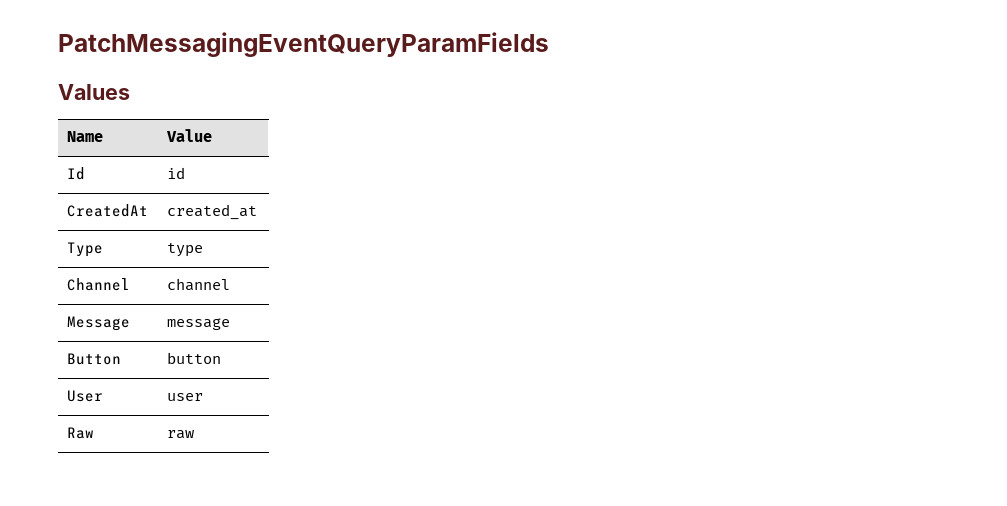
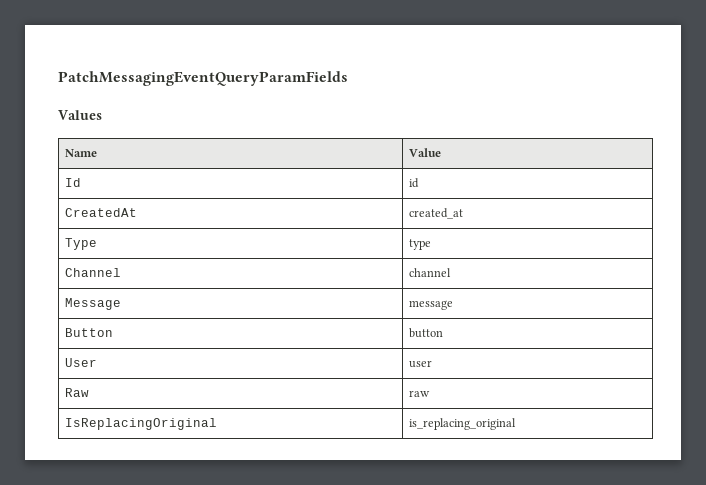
(195, 434) none -> [64,418,217,430] [408,418,516,430] // IsReplacingOriginal | is_replacing_original

